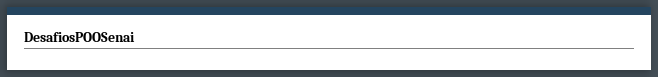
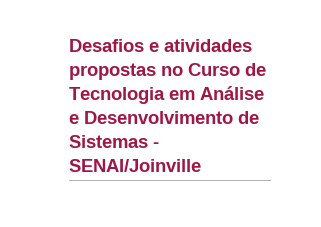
[24,32,135,42] DesafiosPOOSenai -> [69,39,252,52] [69,63,266,80] [69,86,264,104] [69,111,259,124] [69,135,159,148] [69,159,201,172] Desafios e atividades propostas no Curso de Tecnologia em Análise e Desenvolvimento de Sistemas - SENAI/Joinville

